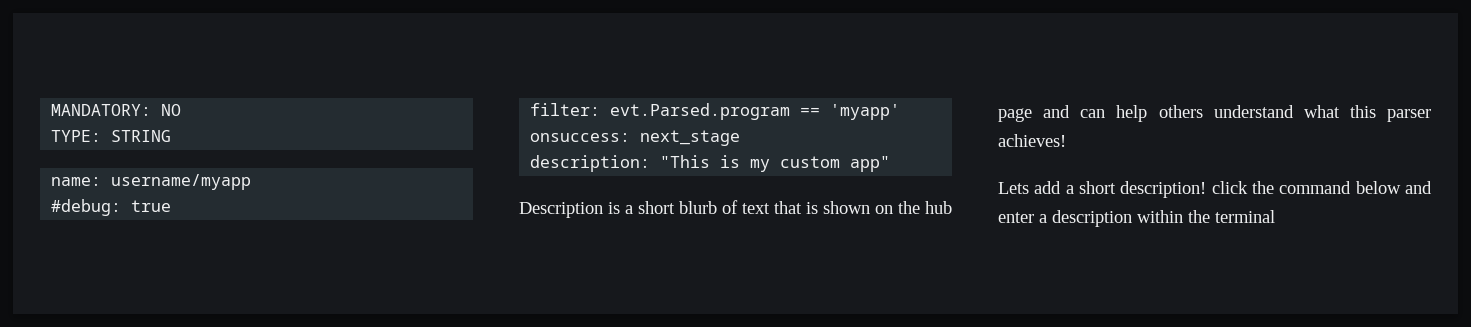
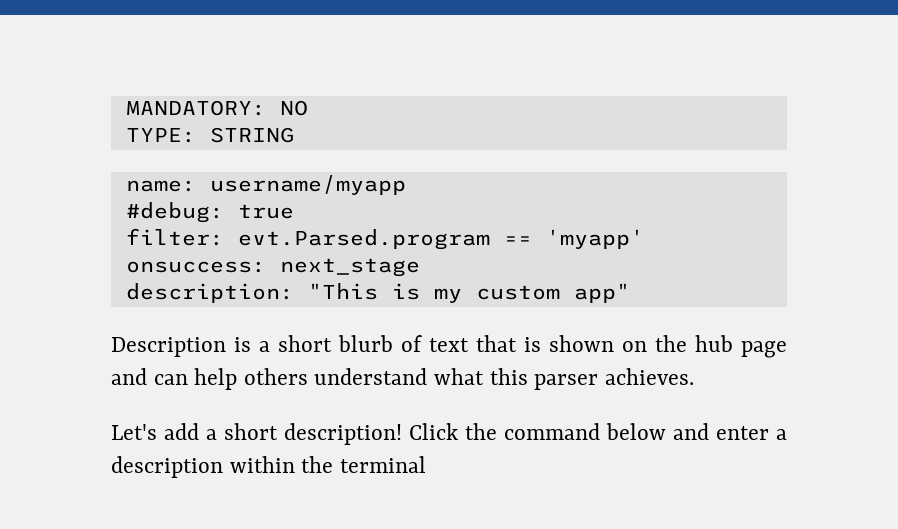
[998,134,1066,147] [998,182,1029,194] achieves! // Lets -> [604,368,694,385] [111,424,157,440] achieves. // Let's
[1211,181,1248,194] click -> [409,423,458,440] Click

